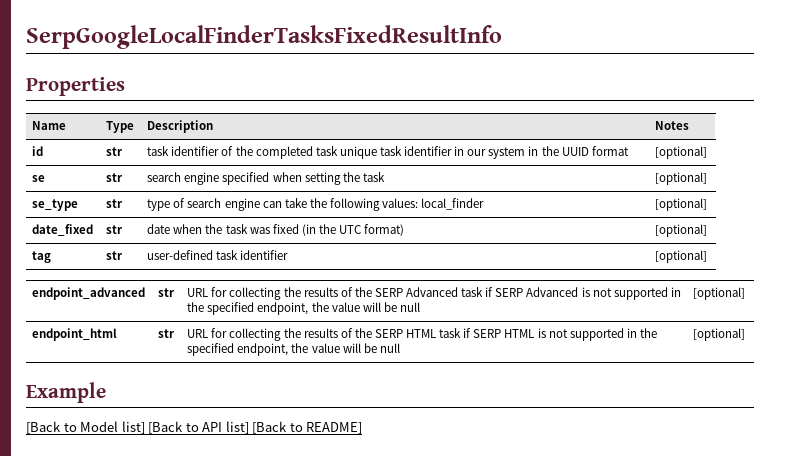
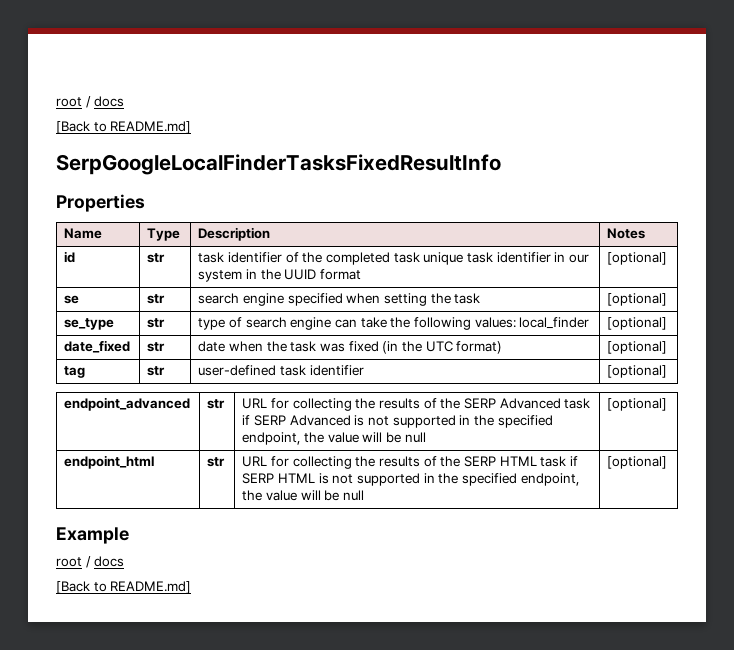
(26, 37) none -> [56,96,125,108] [56,121,192,134] root / docs // [Back to README.md] //
[26,421,363,434] // [Back to Model list] [Back to API list] [Back to README] -> [56,556,125,568] [56,581,192,594] // root / docs // [Back to README.md]

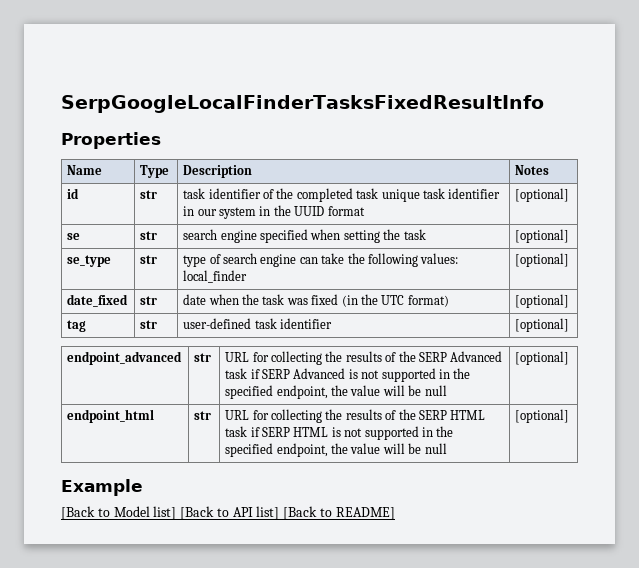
[56,96,125,108] [56,121,192,134] root / docs // [Back to README.md] // -> (61, 104) none
[56,556,125,568] [56,581,192,594] // root / docs // [Back to README.md] -> [61,506,395,520] // [Back to Model list] [Back to API list] [Back to README]

